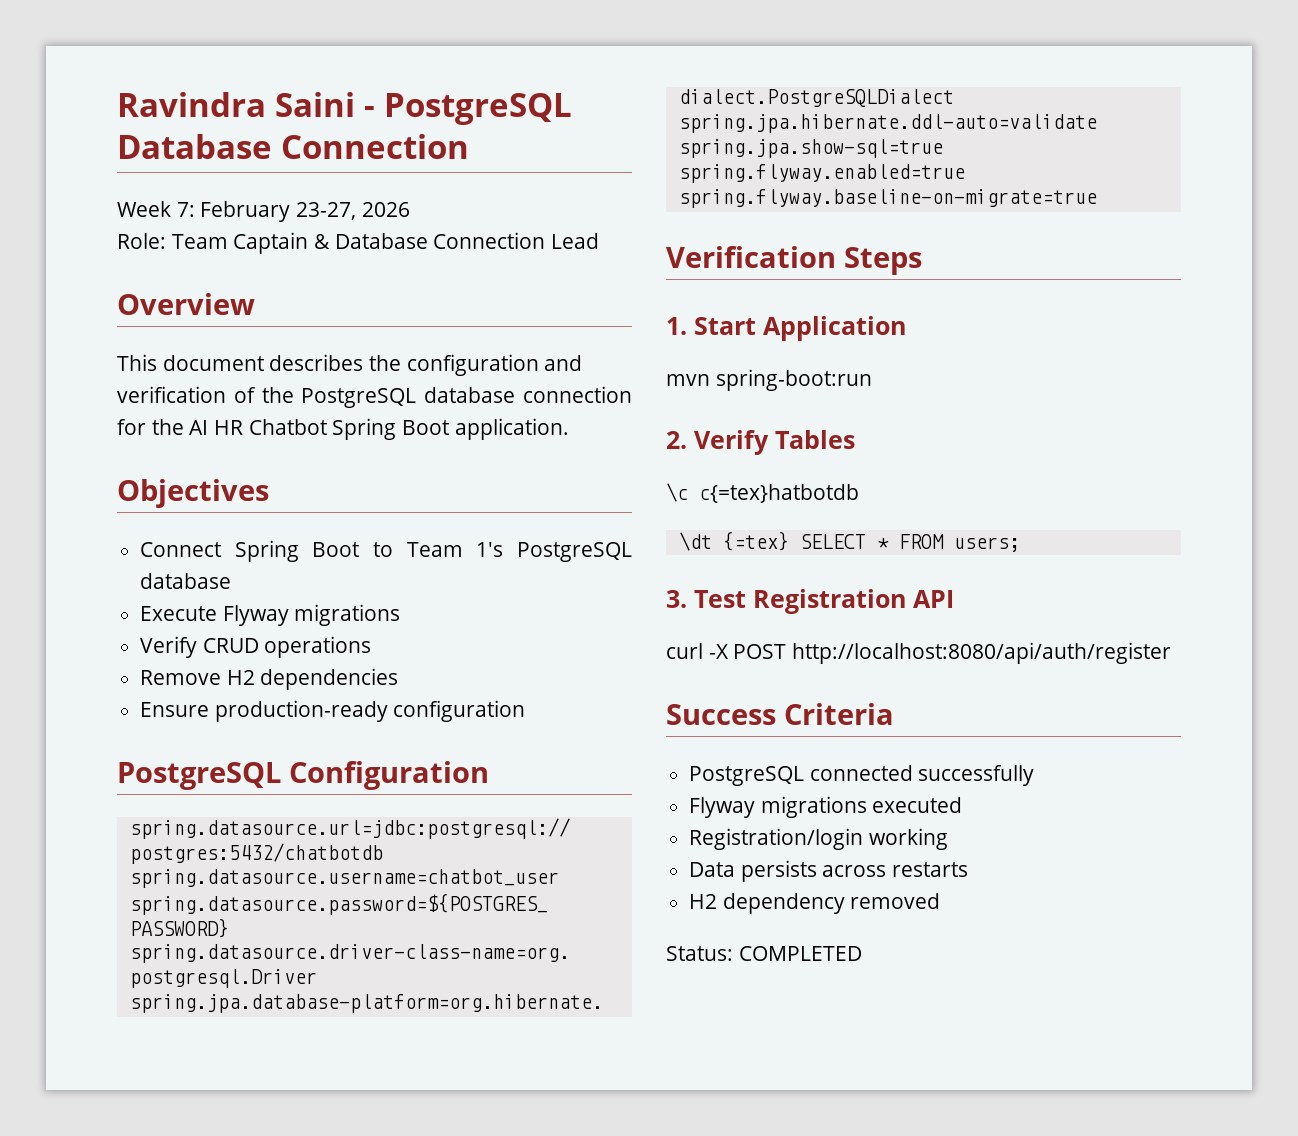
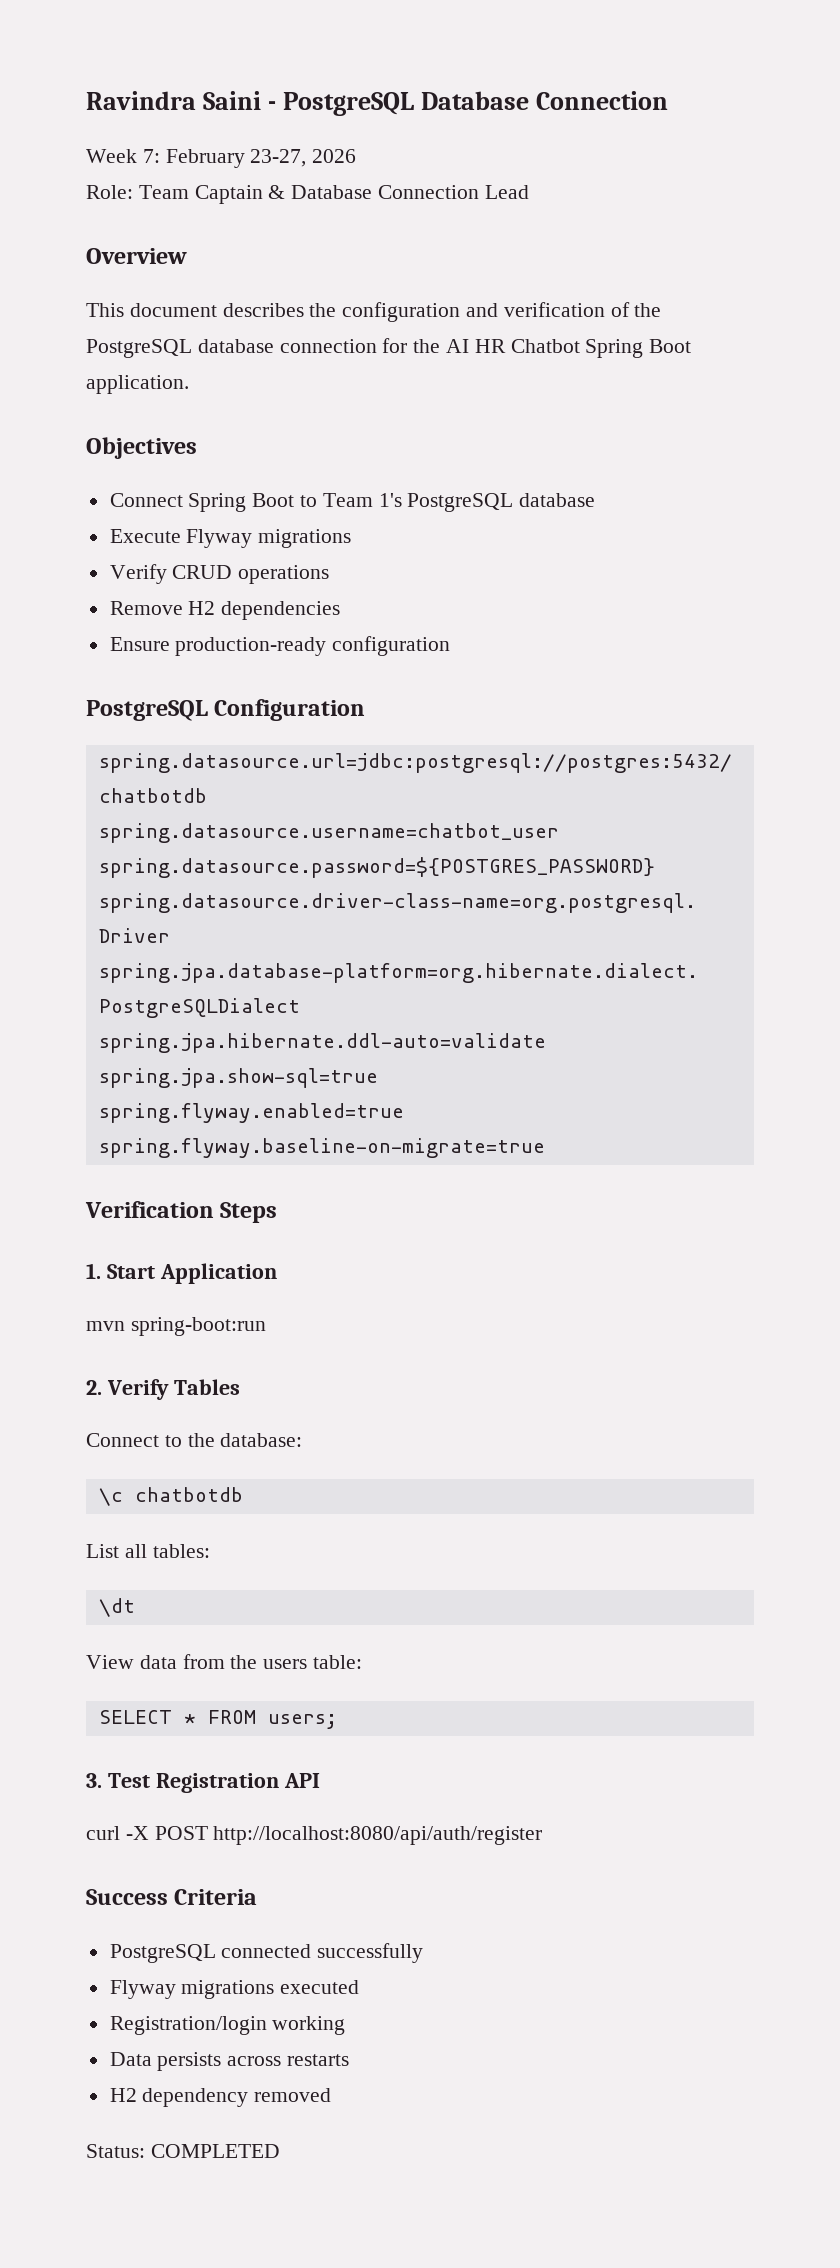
[666,483,859,503] [678,531,789,551] \c c{=tex}hatbotdb // \dt {=tex} -> [86,1433,303,1447] [98,1487,243,1506] [86,1544,210,1558] [98,1598,135,1617] [86,1654,363,1669] Connect to the database: // \c chatbotdb // List all tables: // \dt // View data from the users table: //

